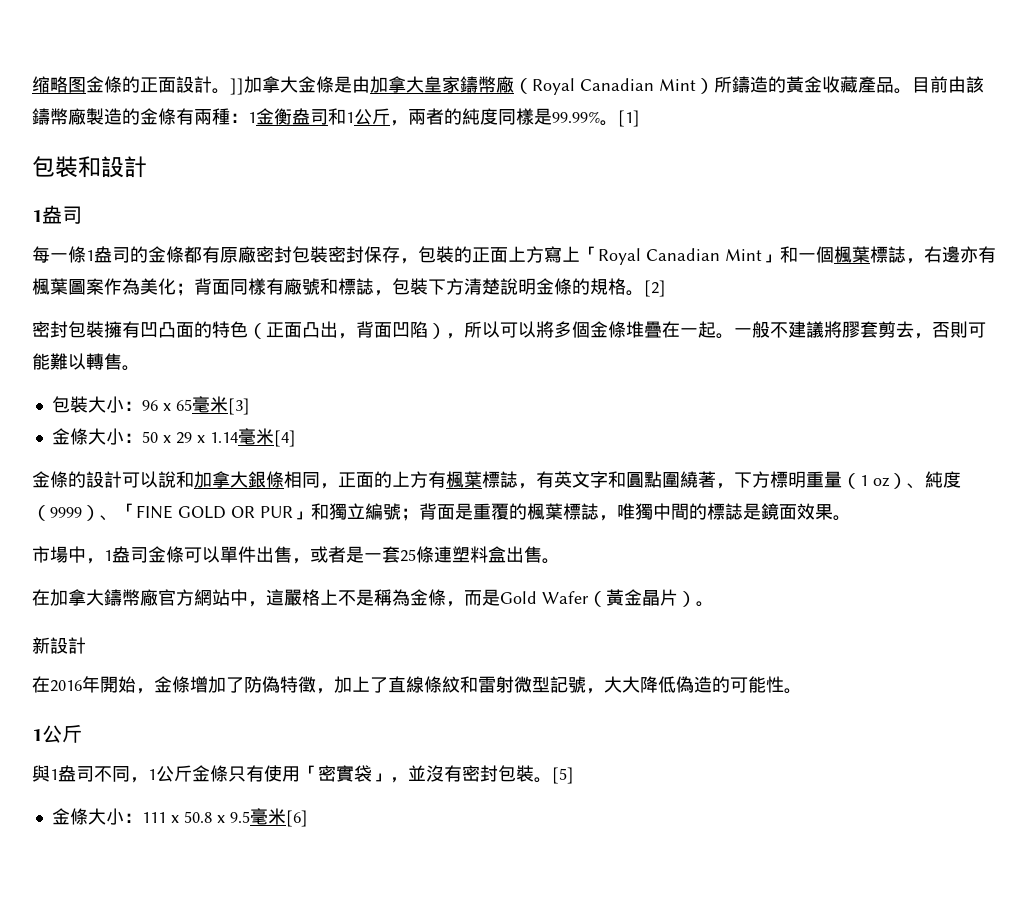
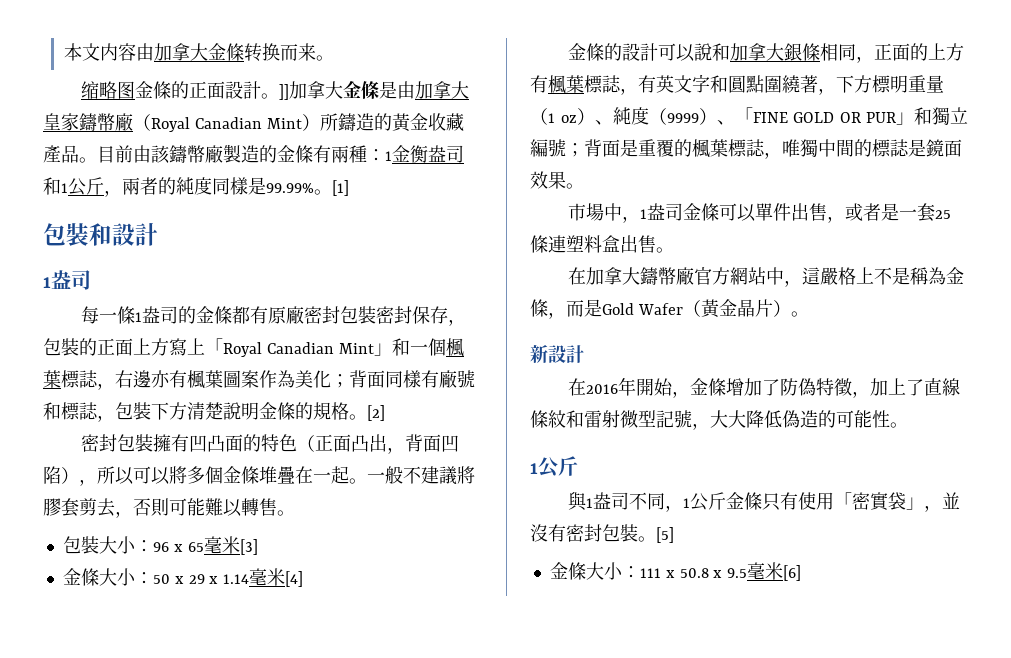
(32, 84) none -> [63,43,334,62] 本文内容由加拿大金條转换而来。 //

